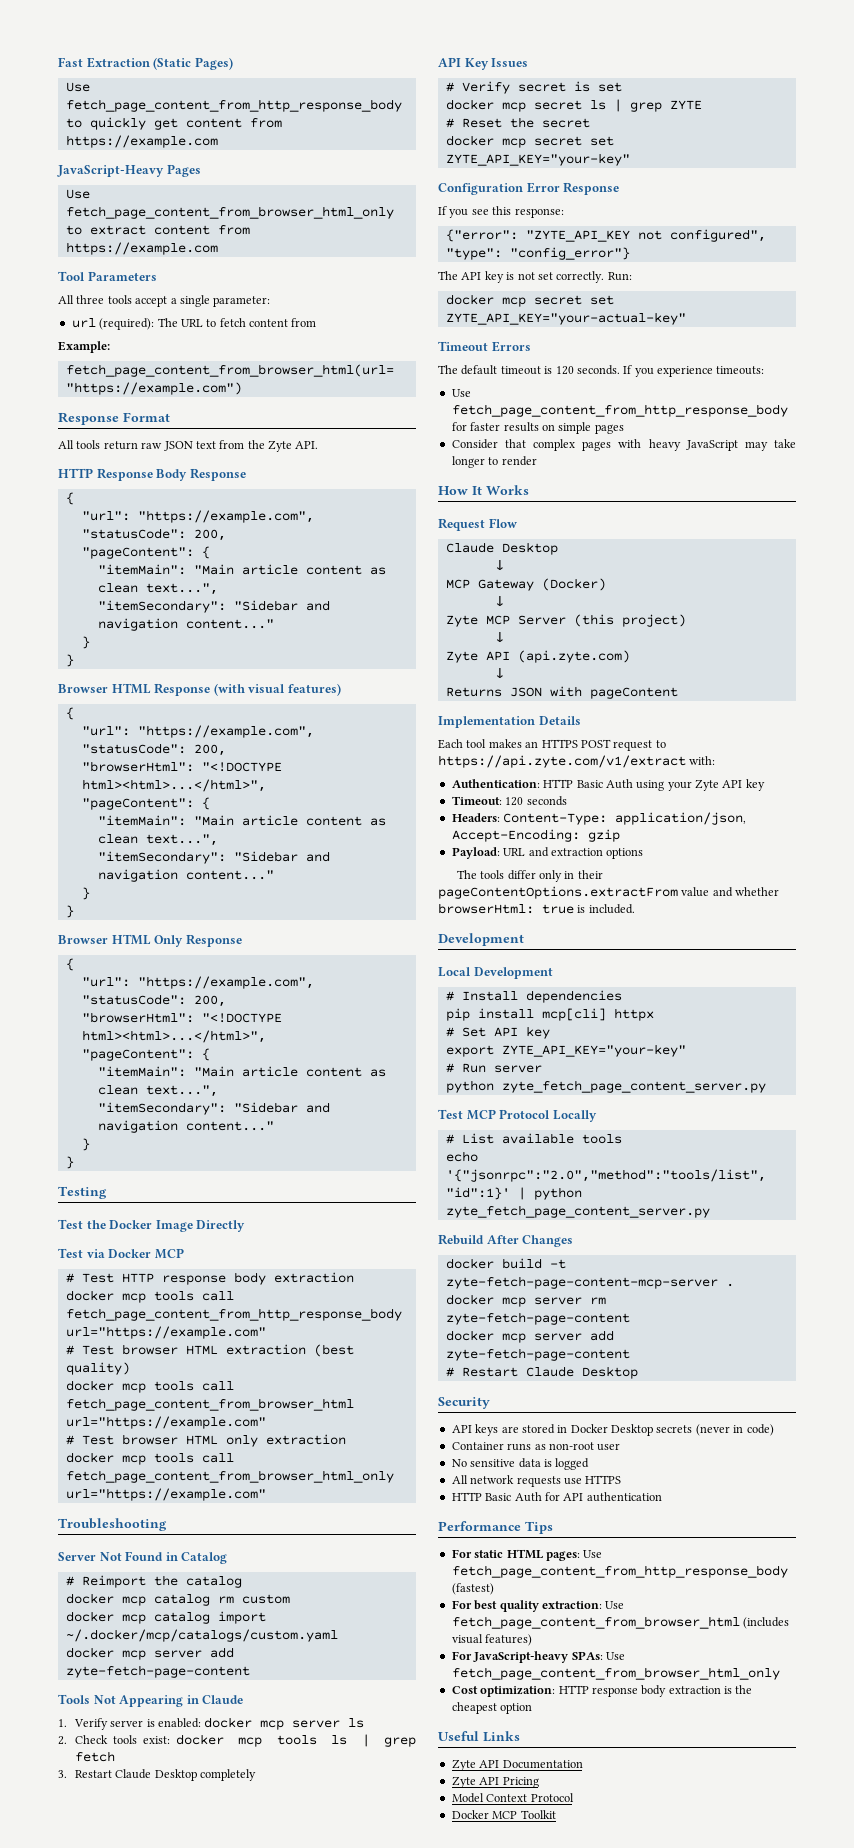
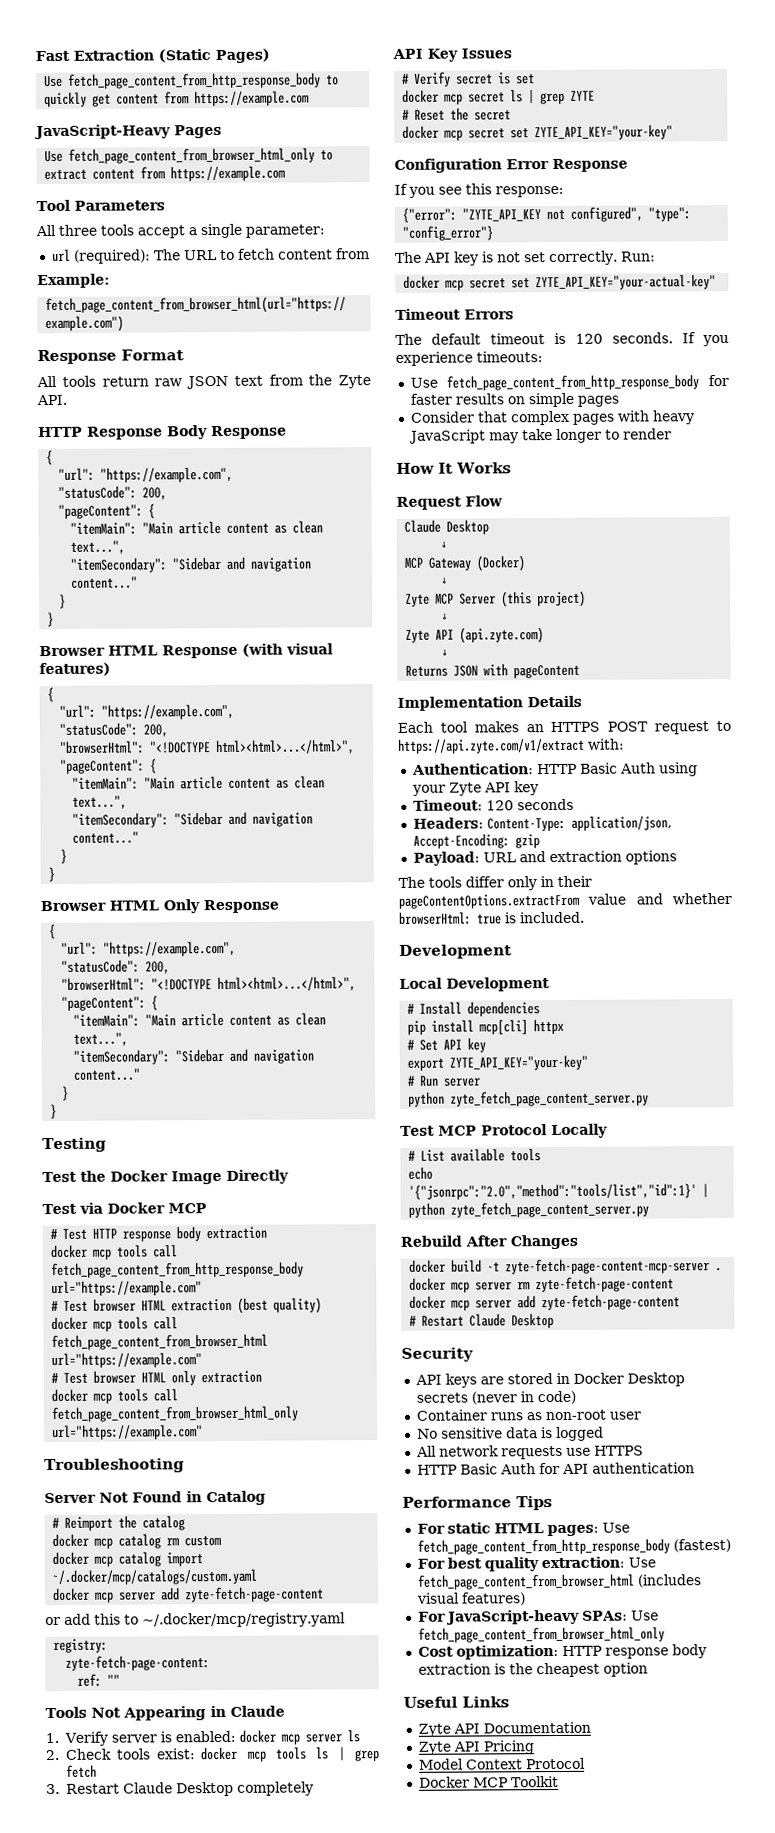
(250, 1671) none -> [45,1612,346,1628] [53,1638,109,1653] [65,1655,211,1671] [77,1673,121,1687] // or add this to ~/.docker/mcp/registry.yaml // registry: // zyte-fetch-page-content: // ref: ""

